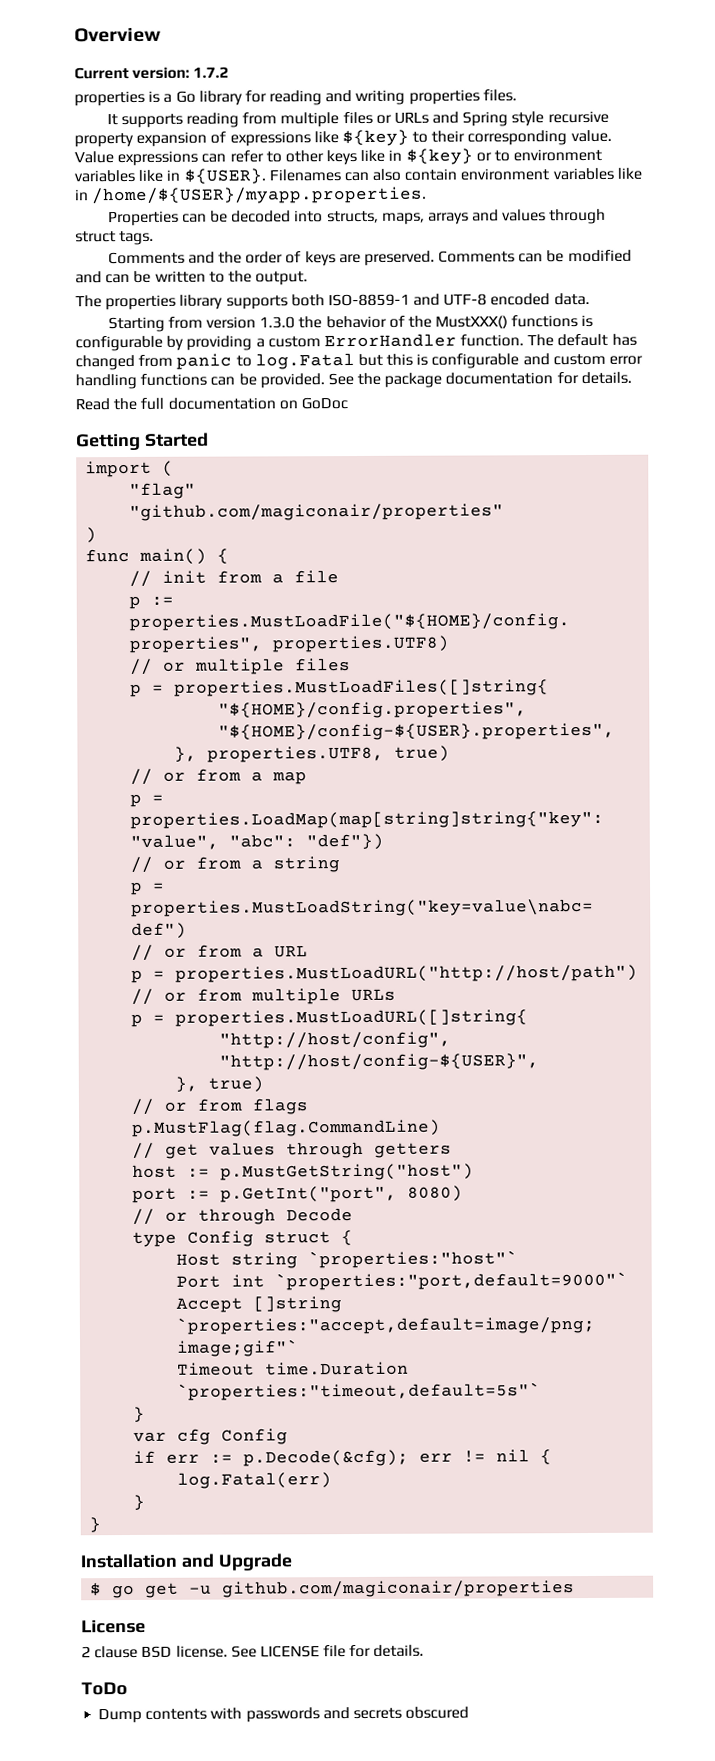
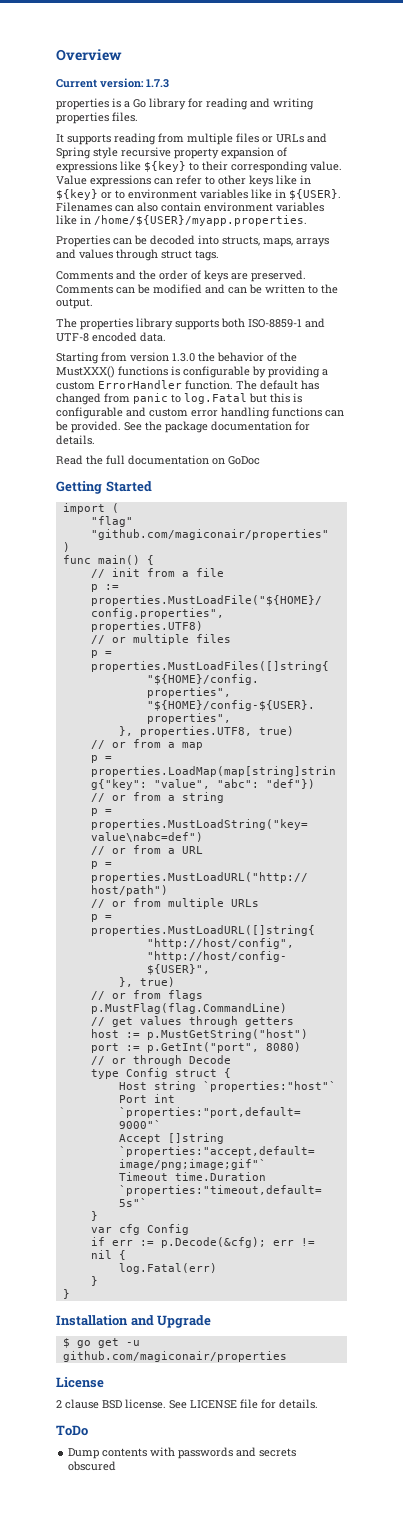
[193,66,230,78] 1.7.2 -> [146,79,169,88] 1.7.3

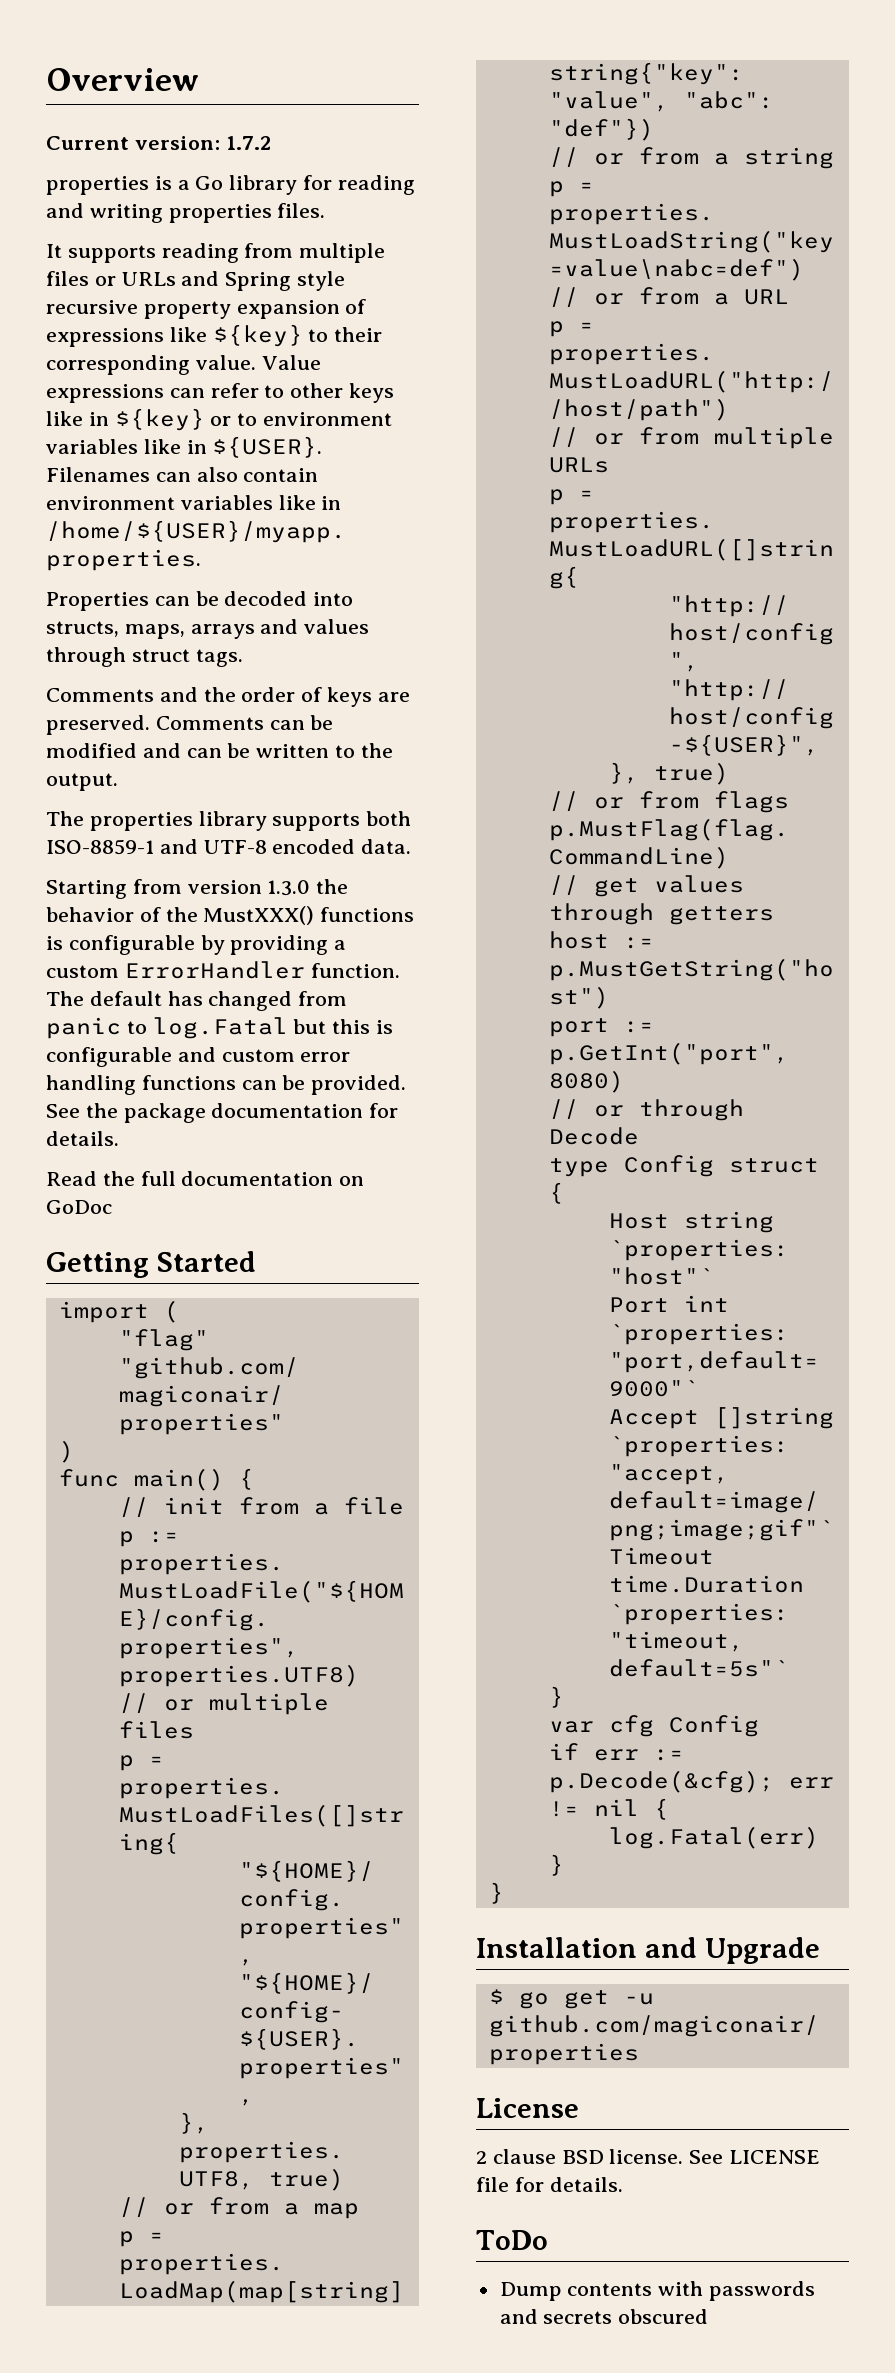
[146,79,169,88] 1.7.3 -> [225,136,271,150] 1.7.2

